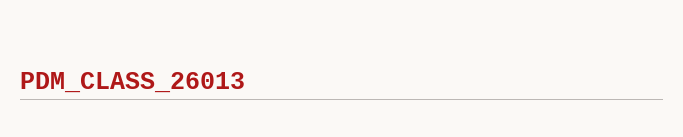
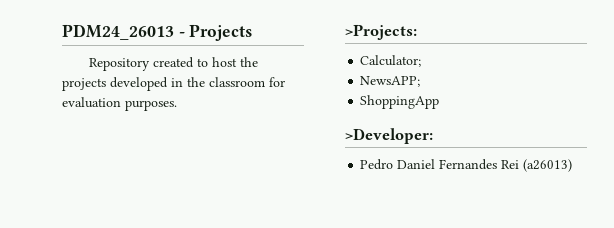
[20,72,245,93] PDM_CLASS_26013 -> [62,24,253,41] [89,57,259,71] [62,77,285,91] [62,97,177,111] [345,24,417,40] [360,55,422,67] [360,76,421,87] [360,95,440,109] [345,128,433,144] [360,159,573,172] PDM24_26013 - Projects // Repository created to host the projects developed in the classroom for evaluation purposes. // >Projects: // Calculator; // NewsAPP; // ShoppingApp // >Developer: // Pedro Daniel Fernandes Rei (a26013)

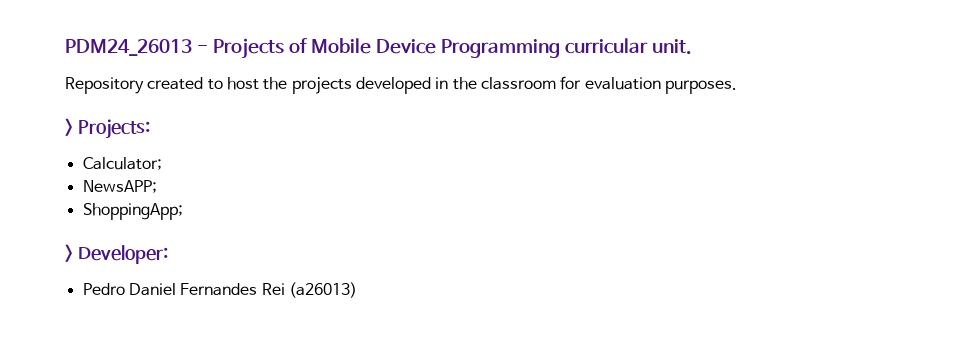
(253, 32) none -> [288,38,692,58] of Mobile Device Programming curricular unit.
[345,24,417,40] >Projects: -> [65,118,150,139] > Projects:
[360,95,440,109] [345,128,433,144] ShoppingApp // >Developer: -> [82,203,183,220] [65,244,168,264] ShoppingApp; // > Developer:

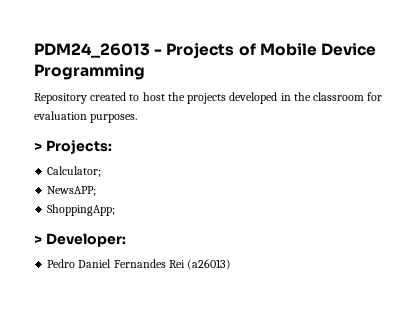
[564,38,692,55] curricular unit. -> (145, 72) none

